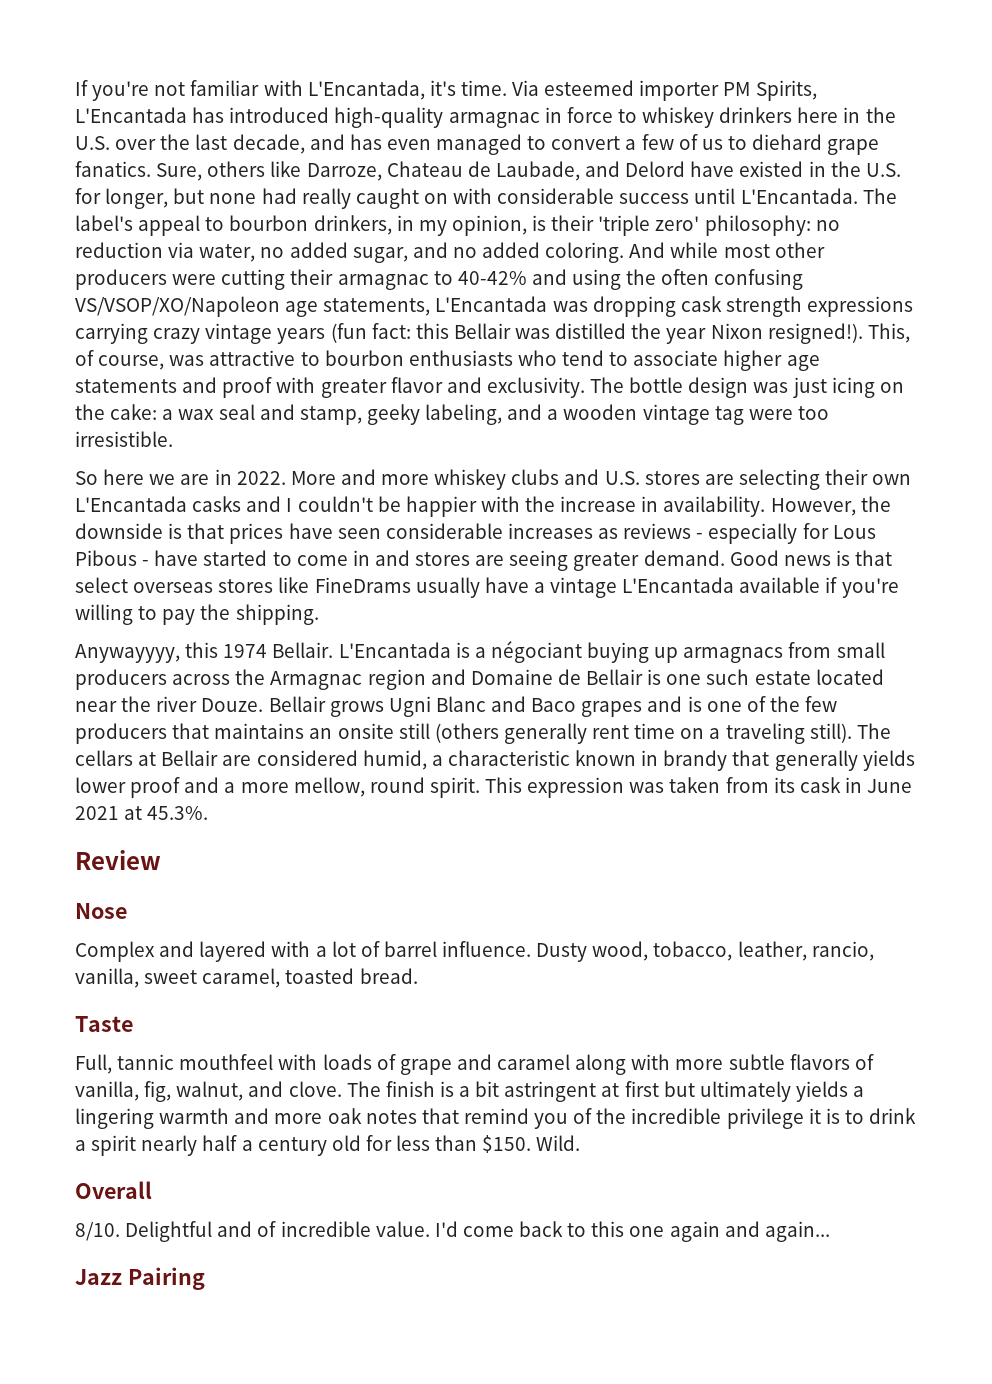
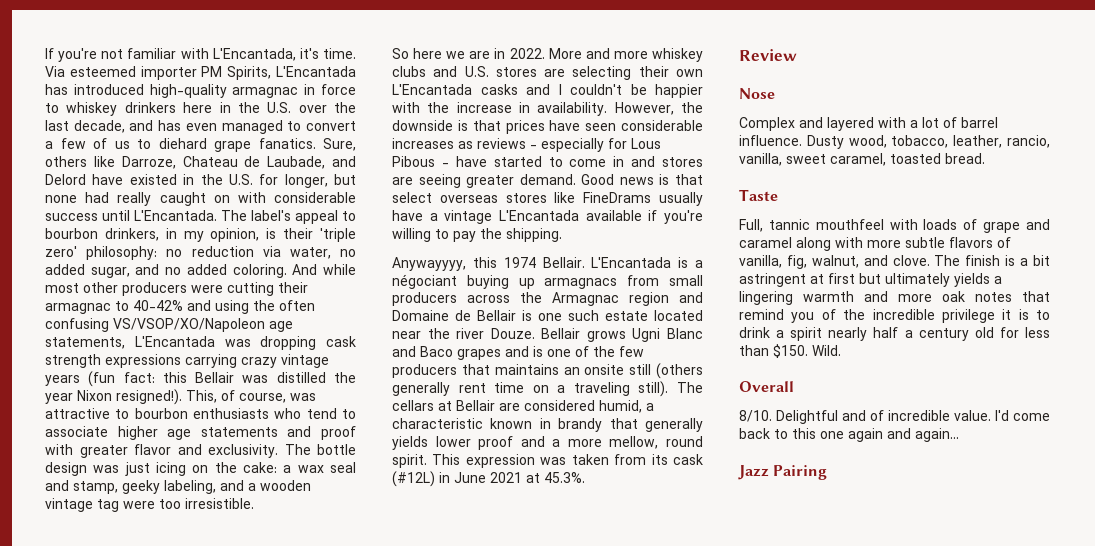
(841, 785) none -> [392,471,435,487] (#12L)

